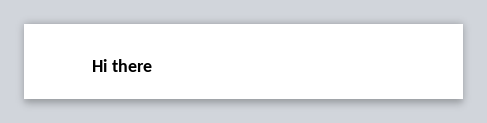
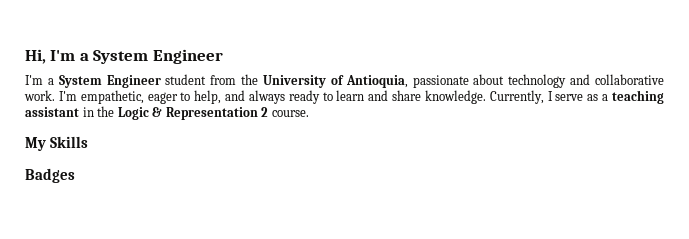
[92,59,152,72] Hi there -> [25,49,223,64] [25,74,664,88] [24,90,665,104] [25,106,309,120] [25,136,89,151] [25,168,75,183] Hi, I'm a System Engineer // I'm a System Engineer student from the University of Antioquia, passionate about technology and collaborative work. I'm empathetic, eager to help, and always ready to learn and share knowledge. Currently, I serve as a teaching assistant in the Logic & Representation 2 course. // My Skills // Badges

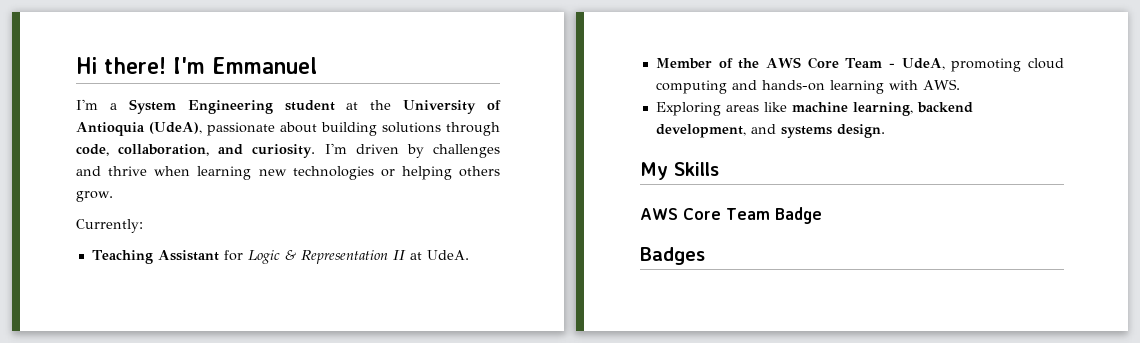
[25,49,223,64] [25,74,664,88] [24,90,665,104] [25,106,309,120] [25,136,89,151] Hi, I'm a System Engineer // I'm a System Engineer student from the University of Antioquia, passionate about technology and collaborative work. I'm empathetic, eager to help, and always ready to learn and share knowledge. Currently, I serve as a teaching assistant in the Logic & Representation 2 course. // My Skills -> [76,57,317,74] [76,99,501,114] [76,122,500,136] [76,143,501,158] [76,166,500,180] [76,191,113,202] [76,219,143,233] [91,250,469,264] [655,57,1064,72] [655,79,960,94] [655,102,973,116] [655,124,885,138] [640,162,719,180] [640,207,822,224] Hi there! I'm Emmanuel // I'm a System Engineering student at the University of Antioquia (UdeA), passionate about building solutions through code, collaboration, and curiosity. I'm driven by challenges and thrive when learning new technologies or helping others grow. // Currently: // Teaching Assistant for Logic & Representation II at UdeA. // Member of the AWS Core Team - UdeA, promoting cloud computing and hands-on learning with AWS. // Exploring areas like machine learning, backend development, and systems design. // My Skills // AWS Core Team Badge

